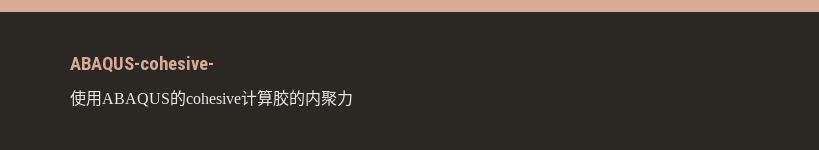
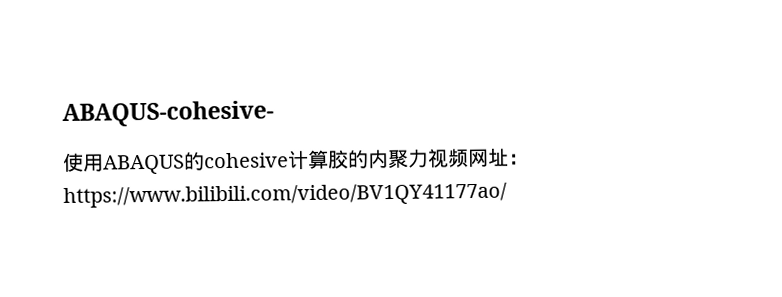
(353, 98) none -> [428,148,529,169] [63,182,507,209] 视频网址：https://www.bilibili.com/video/BV1QY41177ao/

